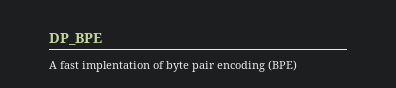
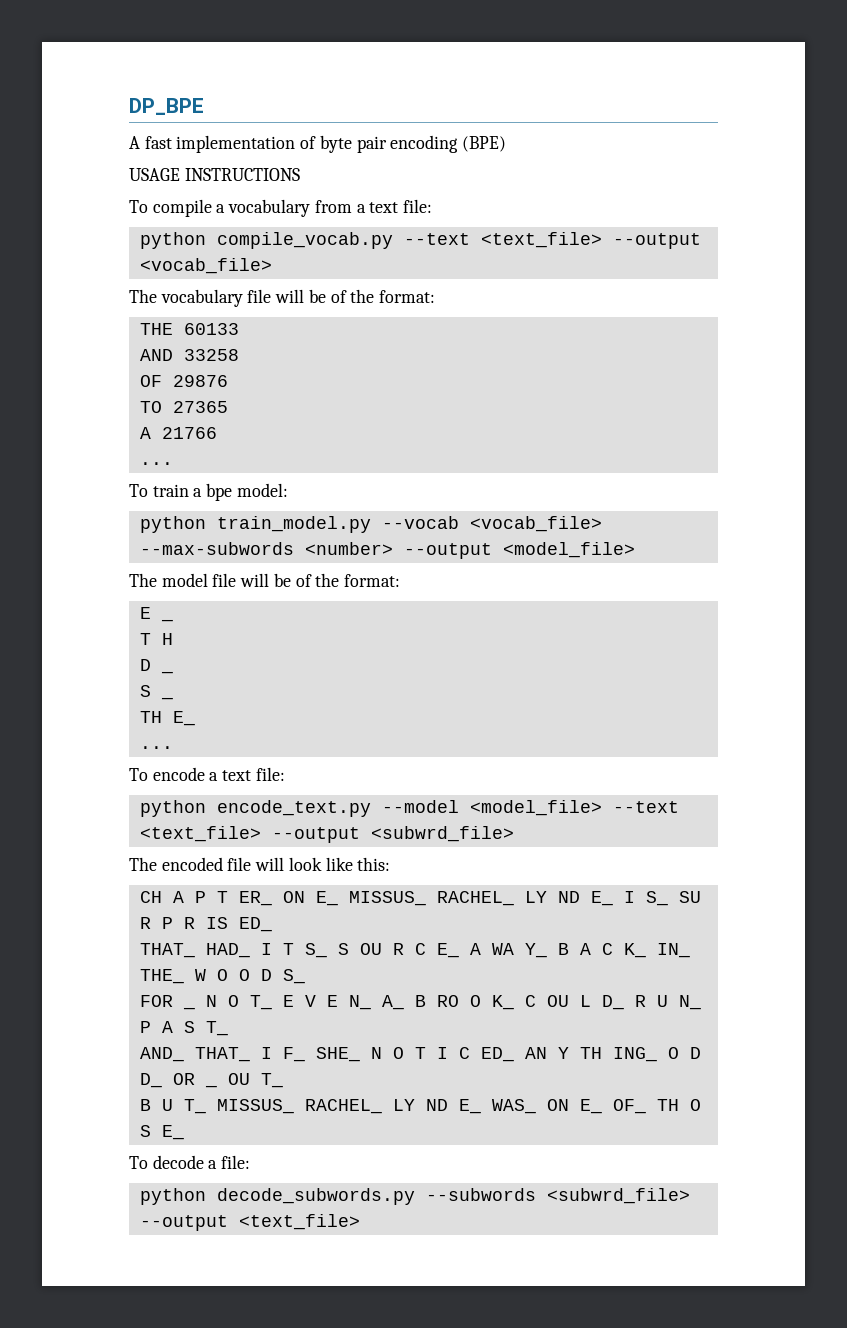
[82,61,150,72] implentation -> [176,135,296,153] implementation
(297, 65) none -> [129,168,300,181] [129,199,433,217] [139,232,701,249] [139,258,272,274] [129,289,436,307] [139,323,239,335] [139,349,239,361] [139,375,228,387] [139,401,228,413] [139,427,217,439] [139,462,173,465] [129,483,288,501] [139,516,602,533] [139,542,635,559] [129,573,401,587] [139,607,151,619] [160,619,173,622] [139,633,173,645] [139,659,151,671] [160,671,173,674] [139,685,151,697] [160,697,173,700] [139,711,195,726] [139,746,173,749] [129,767,285,781] [139,800,679,817] [139,826,514,843] [129,857,391,871] [139,891,701,906] [139,917,272,932] [139,943,690,958] [139,969,305,984] [139,995,173,1007] [182,1007,195,1010] [205,995,701,1010] [139,1021,228,1036] [139,1047,701,1062] [139,1073,195,1088] [204,1085,217,1088] [227,1073,283,1088] [139,1099,701,1114] [139,1125,184,1140] [129,1155,251,1169] [139,1188,690,1205] [139,1214,360,1231] // USAGE INSTRUCTIONS // To compile a vocabulary from a text file: // python compile_vocab.py --text <text_file> --output <vocab_file> // The vocabulary file will be of the format: // THE 60133 // AND 33258 // OF 29876 // TO 27365 // A 21766 // ... // To train a bpe model: // python train_model.py --vocab <vocab_file> --max-subwords <number> --output <model_file> // The model file will be of the format: // E _ // T H // D _ // S _ // TH E_ // ... // To encode a text file: // python encode_text.py --model <model_file> --text <text_file> --output <subwrd_file> // The encoded file will look like this: // CH A P T ER_ ON E_ MISSUS_ RACHEL_ LY ND E_ I S_ SU R P R IS ED_ // THAT_ HAD_ I T S_ S OU R C E_ A WA Y_ B A C K_ IN_ THE_ W O O D S_ // FOR _ N O T_ E V E N_ A_ B RO O K_ C OU L D_ R U N_ P A S T_ // AND_ THAT_ I F_ SHE_ N O T I C ED_ AN Y TH ING_ O D D_ OR _ OU T_ // B U T_ MISSUS_ RACHEL_ LY ND E_ WAS_ ON E_ OF_ TH O S E_ // To decode a file: // python decode_subwords.py --subwords <subwrd_file> --output <text_file>

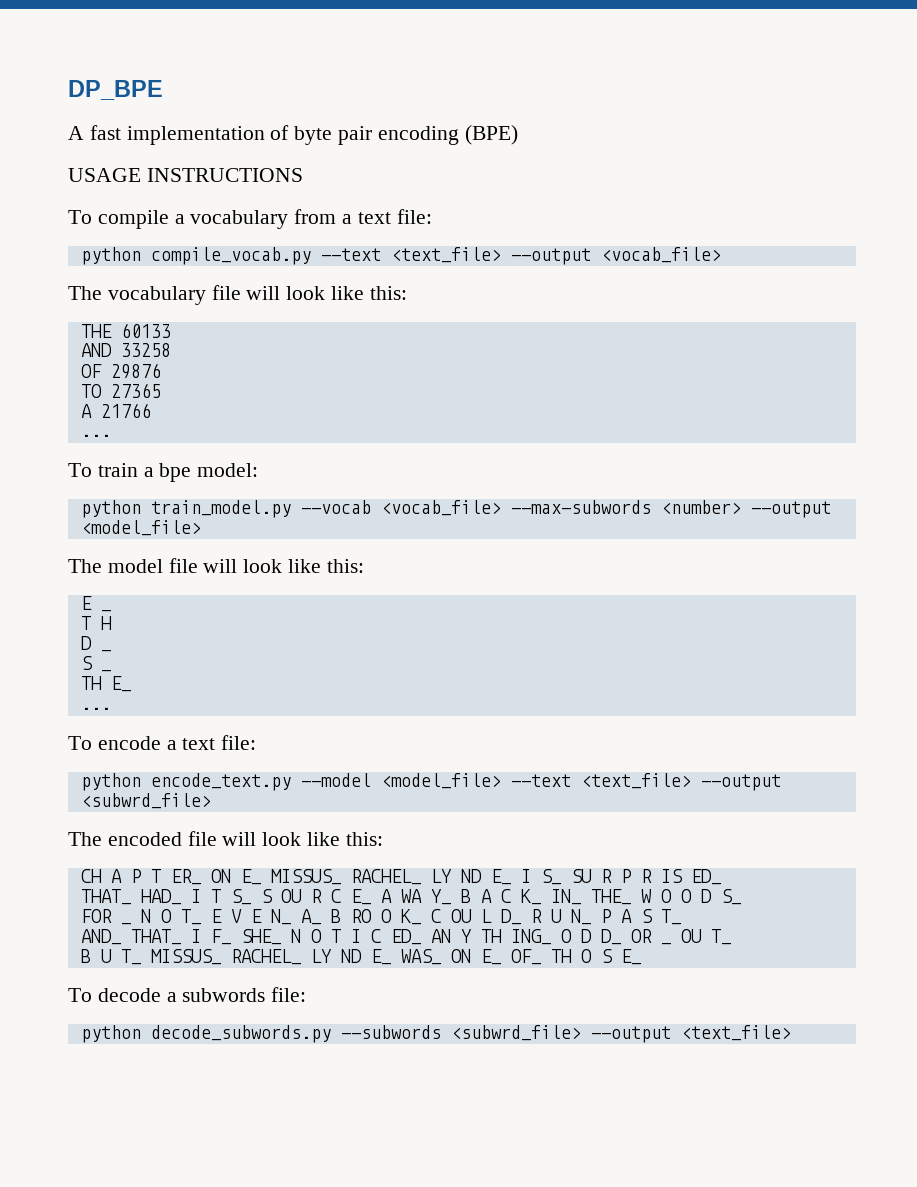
[308,289,436,303] be of the format: -> [286,286,407,300] look like this:
[273,573,401,587] be of the format: -> [243,559,364,573] look like this:
(218, 1164) none -> [182,988,266,1002] subwords

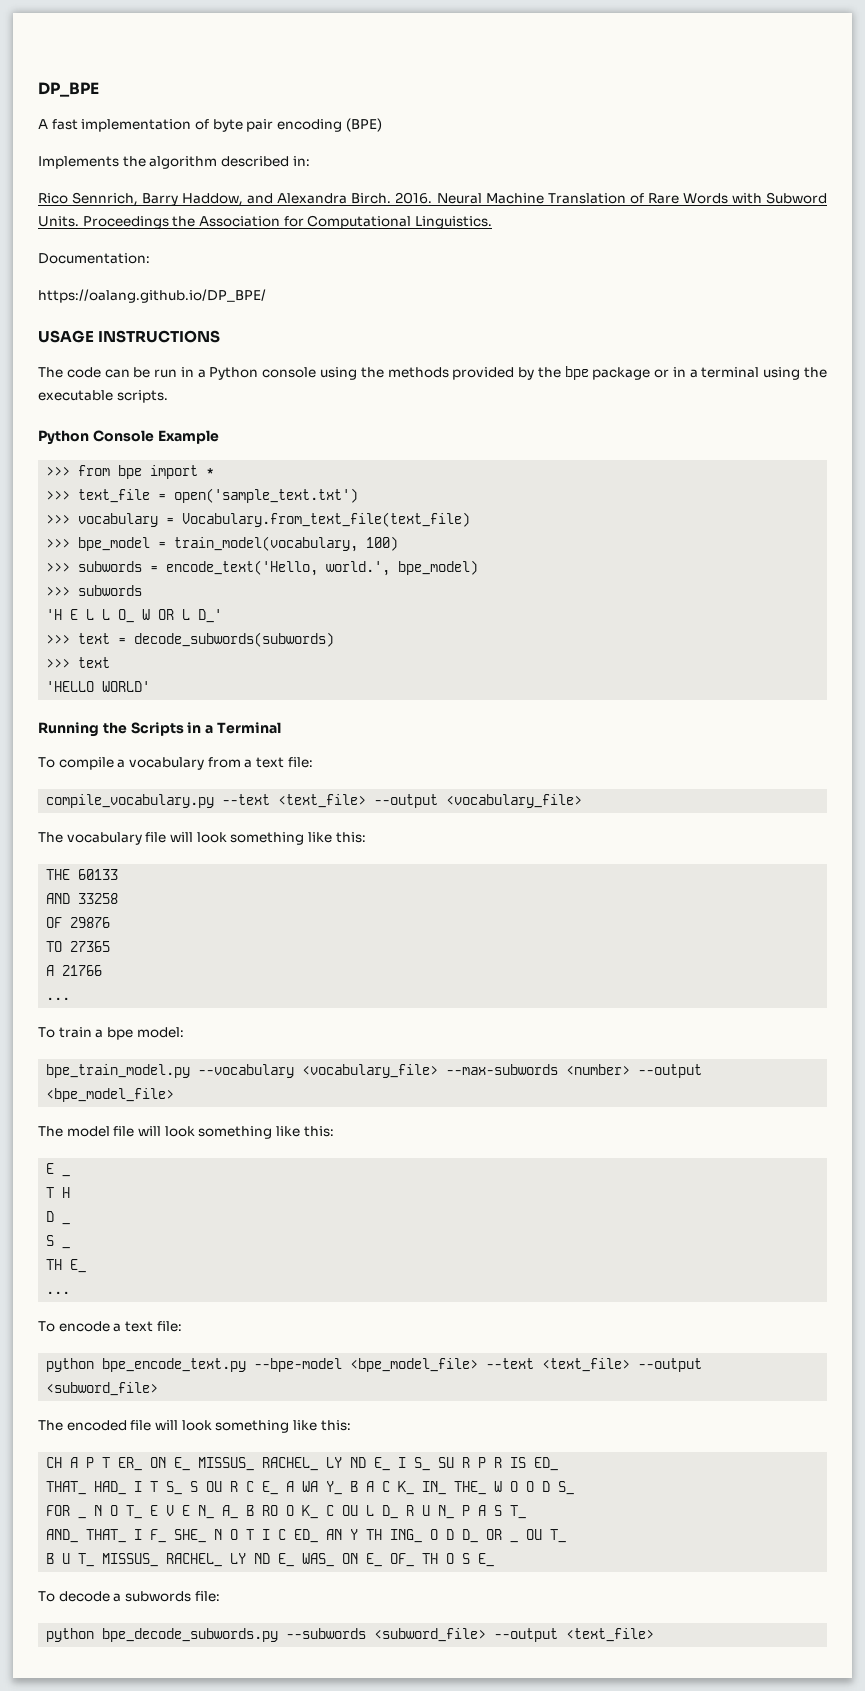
[68,168,303,182] USAGE INSTRUCTIONS -> [38,156,310,169] [38,192,828,206] [38,215,492,229] [38,253,150,264] [38,289,266,303] [38,330,221,343] [38,366,827,380] [38,390,168,403] [38,430,219,445] [46,465,215,479] [46,488,359,503] [46,512,471,527] [46,536,399,552] [46,560,479,576] [46,585,143,596] [46,609,223,623] [46,632,335,647] [46,657,111,668] [46,681,151,692] [38,722,281,737] Implements the algorithm described in: // Rico Sennrich, Barry Haddow, and Alexandra Birch. 2016. Neural Machine Translation of Rare Words with Subword Units. Proceedings the Association for Computational Linguistics. // Documentation: // https://oalang.github.io/DP_BPE/ // USAGE INSTRUCTIONS // The code can be run in a Python console using the methods provided by the bpe package or in a terminal using the executable scripts. // Python Console Example // >>> from bpe import * // >>> text_file = open('sample_text.txt') // >>> vocabulary = Vocabulary.from_text_file(text_file) // >>> bpe_model = train_model(vocabulary, 100) // >>> subwords = encode_text('Hello, world.', bpe_model) // >>> subwords // 'H E L L O_ W OR L D_' // >>> text = decode_subwords(subwords) // >>> text // 'HELLO WORLD' // Running the Scripts in a Terminal
[80,247,721,265] python compile_vocab.py --text <text_file> --output <vocab_file> -> [46,794,583,808] compile_vocabulary.py --text <text_file> --output <vocabulary_file>
(326, 293) none -> [230,832,305,845] something
[80,500,501,518] python train_model.py --vocab <vocab_file> -> [46,1064,439,1078] bpe_train_model.py --vocabulary <vocabulary_file>
[80,520,201,536] <model_file> -> [46,1088,175,1102] <bpe_model_file>
(283, 566) none -> [198,1126,273,1139] something
[150,773,781,791] [80,793,211,809] encode_text.py --model <model_file> --text <text_file> --output <subwrd_file> -> [102,1358,703,1372] [46,1382,159,1396] bpe_encode_text.py --bpe-model <bpe_model_file> --text <text_file> --output <subword_file>
(302, 839) none -> [215,1420,290,1433] something
[150,1025,581,1043] decode_subwords.py --subwords <subwrd_file> -> [102,1628,487,1642] bpe_decode_subwords.py --subwords <subword_file>

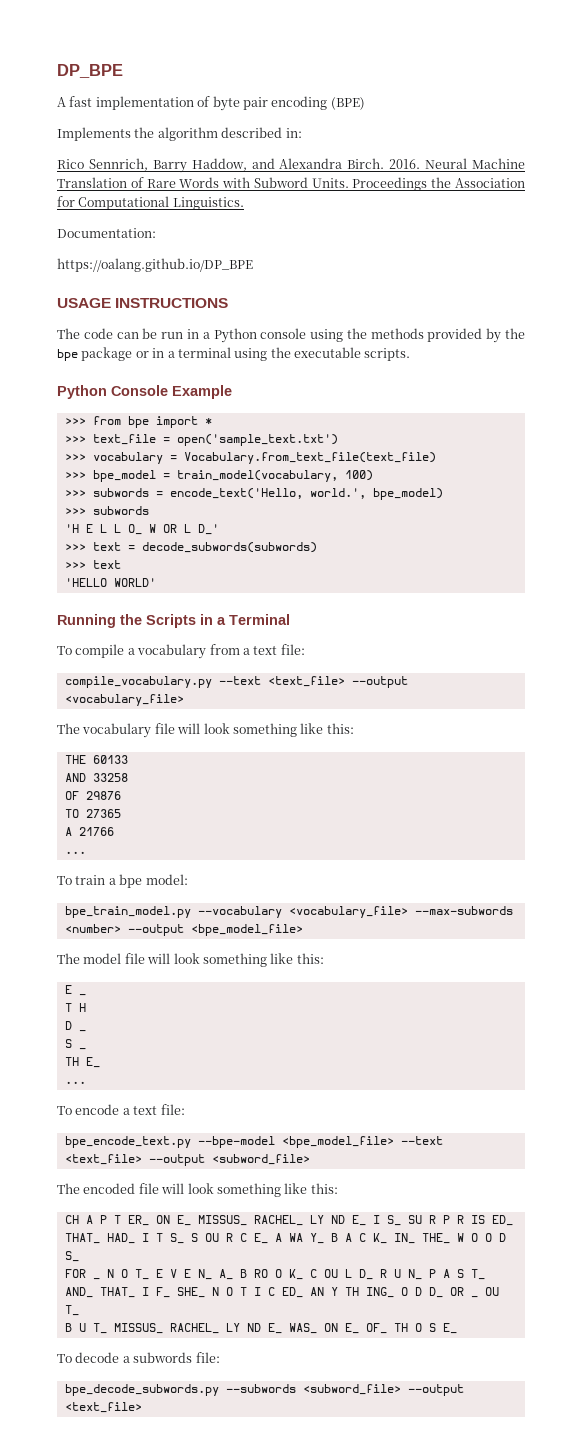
[38,289,266,303] https://oalang.github.io/DP_BPE/ -> [57,258,253,272] https://oalang.github.io/DP_BPE
[46,1358,95,1372] python -> (185, 1109) none
[46,1628,95,1642] python -> (220, 1357) none

